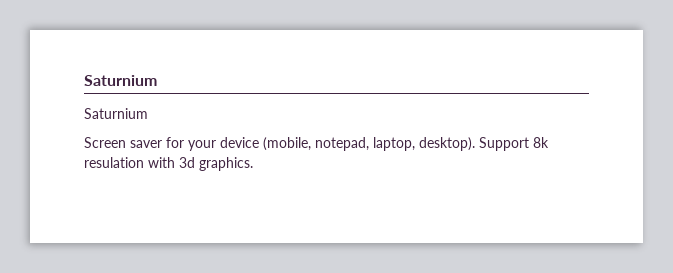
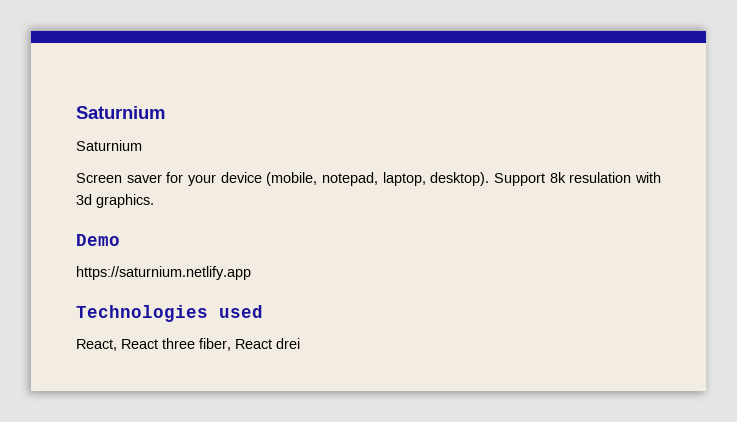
(253, 164) none -> [76,234,120,246] [76,266,251,280] [76,305,263,322] [76,338,300,351] // Demo // https://saturnium.netlify.app // Technologies used // React, React three fiber, React drei

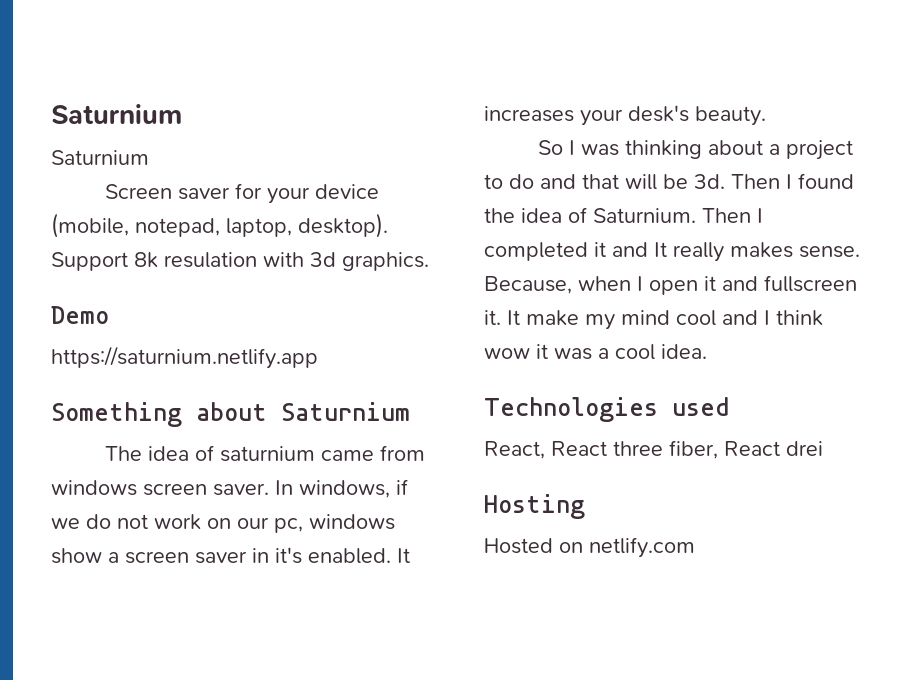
(251, 273) none -> [51,402,410,427] [104,445,425,462] [51,479,408,498] [51,514,395,533] [51,547,410,564] [484,105,766,126] [537,140,853,160] [484,173,854,190] [484,207,763,223] [484,242,860,262] [484,275,857,295] [484,310,823,330] [484,344,707,360] // Something about Saturnium // The idea of saturnium came from windows screen saver. In windows, if we do not work on our pc, windows show a screen saver in it's enabled. It increases your desk's beauty. // So I was thinking about a project to do and that will be 3d. Then I found the idea of Saturnium. Then I completed it and It really makes sense. Because, when I open it and fullscreen it. It make my mind cool and I think wow it was a cool idea.
(300, 343) none -> [484,494,585,519] [484,537,695,558] // Hosting // Hosted on netlify.com

